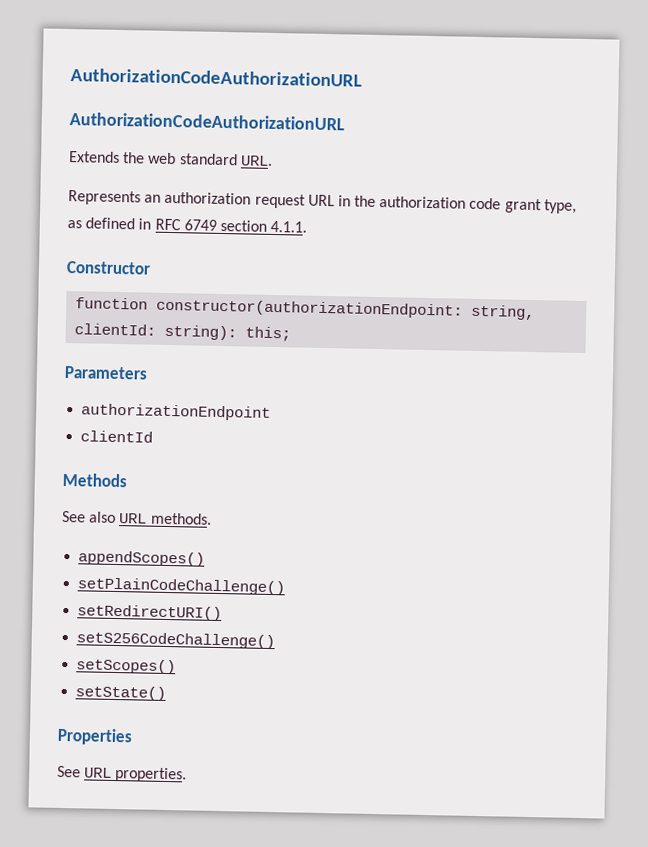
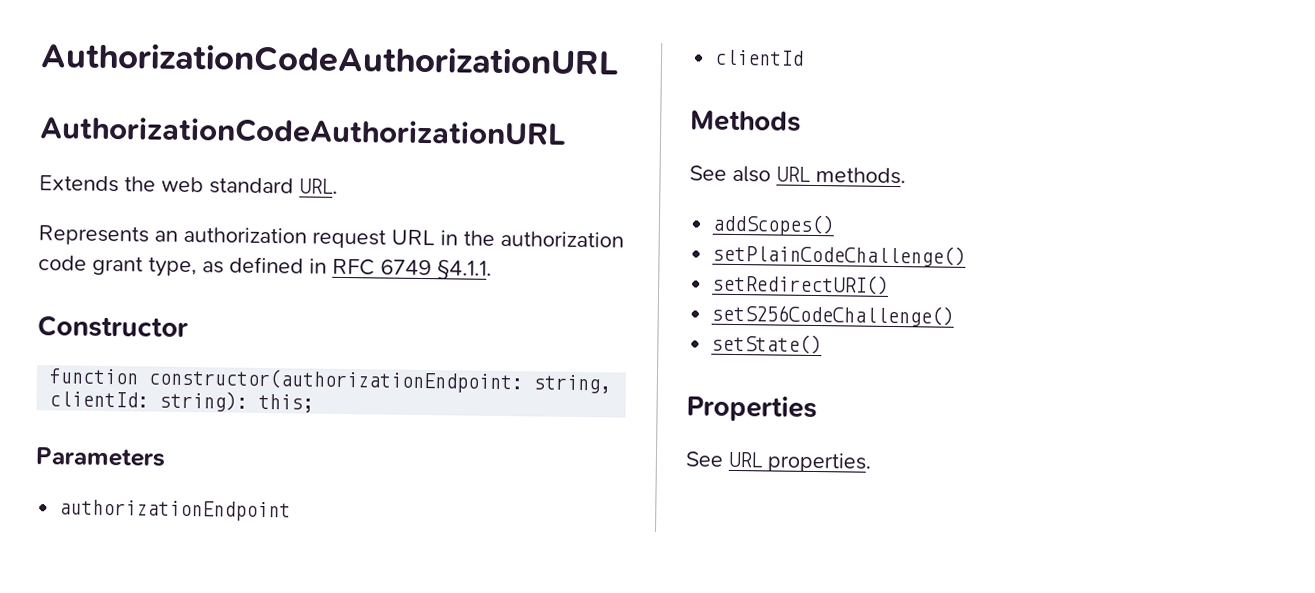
[219,219,308,233] section 4.1.1. -> [437,259,492,280] §4.1.1.
[78,550,206,567] appendScopes() -> [712,213,836,237] addScopes()
[76,658,177,675] // setScopes() -> (955, 315) none

